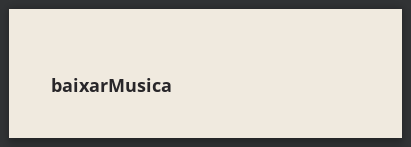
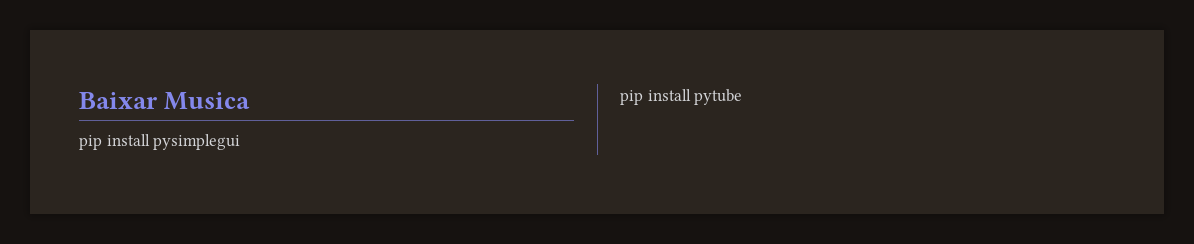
[51,78,172,92] baixarMusica -> [79,92,251,110] [79,134,241,150] [620,89,743,105] Baixar Musica // pip install pysimplegui // pip install pytube

